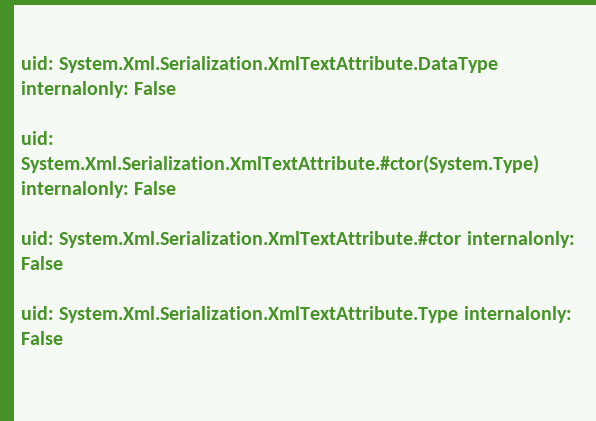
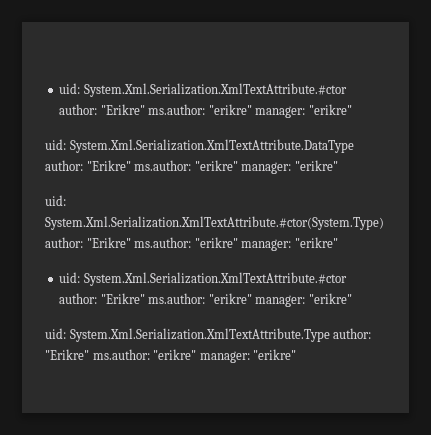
[21,56,499,73] [21,81,177,98] [21,131,54,145] [21,155,539,174] [21,181,177,198] [21,231,575,248] [21,256,63,270] [21,306,572,323] [21,331,63,345] uid: System.Xml.Serialization.XmlTextAttribute.DataType internalonly: False // uid: System.Xml.Serialization.XmlTextAttribute.#ctor(System.Type) internalonly: False // uid: System.Xml.Serialization.XmlTextAttribute.#ctor internalonly: False // uid: System.Xml.Serialization.XmlTextAttribute.Type internalonly: False -> [59,83,347,97] [59,104,352,118] [45,139,354,153] [45,160,338,174] [45,195,66,206] [45,216,384,230] [45,237,338,251] [59,272,347,286] [59,293,352,307] [45,328,372,342] [45,349,297,363] uid: System.Xml.Serialization.XmlTextAttribute.#ctor author: "Erikre" ms.author: "erikre" manager: "erikre" // uid: System.Xml.Serialization.XmlTextAttribute.DataType author: "Erikre" ms.author: "erikre" manager: "erikre" // uid: System.Xml.Serialization.XmlTextAttribute.#ctor(System.Type) author: "Erikre" ms.author: "erikre" manager: "erikre" // uid: System.Xml.Serialization.XmlTextAttribute.#ctor author: "Erikre" ms.author: "erikre" manager: "erikre" // uid: System.Xml.Serialization.XmlTextAttribute.Type author: "Erikre" ms.author: "erikre" manager: "erikre"

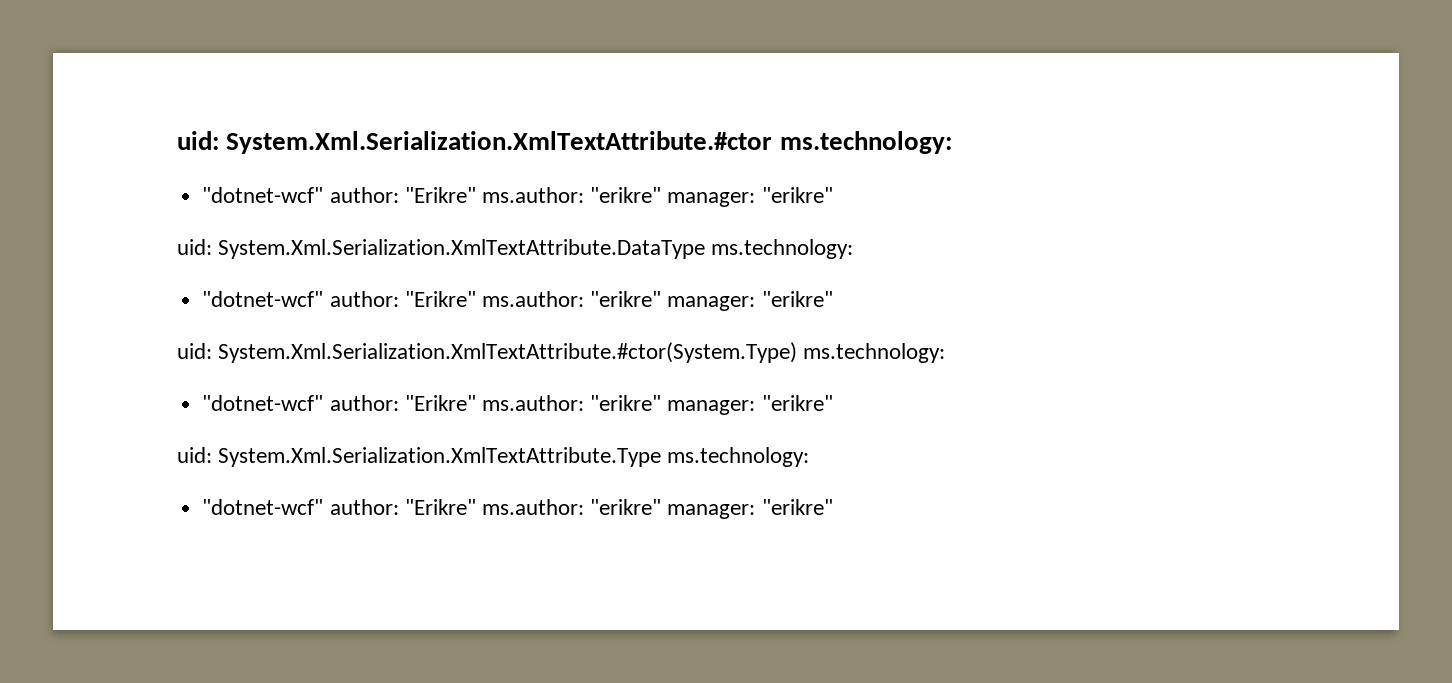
[59,83,347,97] uid: System.Xml.Serialization.XmlTextAttribute.#ctor -> [177,131,952,154] [202,187,324,203] uid: System.Xml.Serialization.XmlTextAttribute.#ctor ms.technology: // "dotnet-wcf"
(354, 146) none -> [711,239,854,259] [202,291,324,307] ms.technology: // "dotnet-wcf"
[45,237,338,251] [59,272,347,286] author: "Erikre" ms.author: "erikre" manager: "erikre" // uid: System.Xml.Serialization.XmlTextAttribute.#ctor -> [803,343,946,363] [202,395,324,411] ms.technology: // "dotnet-wcf"
(330, 335) none -> [667,447,810,467] [202,499,324,515] ms.technology: // "dotnet-wcf"

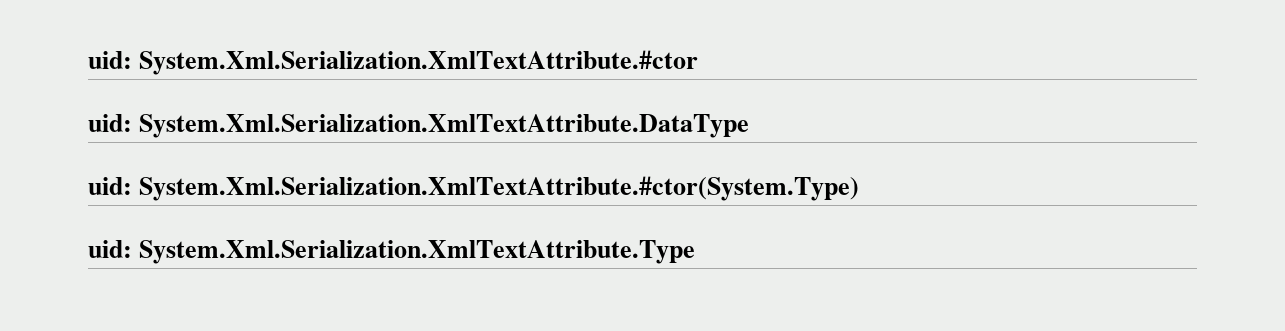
[779,131,952,154] [202,187,833,207] [177,239,854,259] [202,291,833,311] [177,342,946,363] [202,395,833,415] [177,447,810,467] [202,499,833,519] ms.technology: // "dotnet-wcf" author: "Erikre" ms.author: "erikre" manager: "erikre" // uid: System.Xml.Serialization.XmlTextAttribute.DataType ms.technology: // "dotnet-wcf" author: "Erikre" ms.author: "erikre" manager: "erikre" // uid: System.Xml.Serialization.XmlTextAttribute.#ctor(System.Type) ms.technology: // "dotnet-wcf" author: "Erikre" ms.author: "erikre" manager: "erikre" // uid: System.Xml.Serialization.XmlTextAttribute.Type ms.technology: // "dotnet-wcf" author: "Erikre" ms.author: "erikre" manager: "erikre" -> [88,114,750,138] [88,176,860,201] [88,240,696,264] // uid: System.Xml.Serialization.XmlTextAttribute.DataType // uid: System.Xml.Serialization.XmlTextAttribute.#ctor(System.Type) // uid: System.Xml.Serialization.XmlTextAttribute.Type

